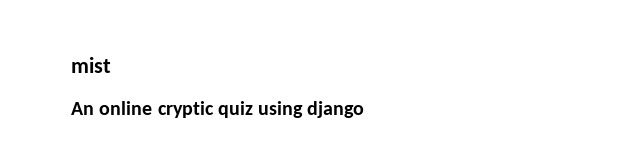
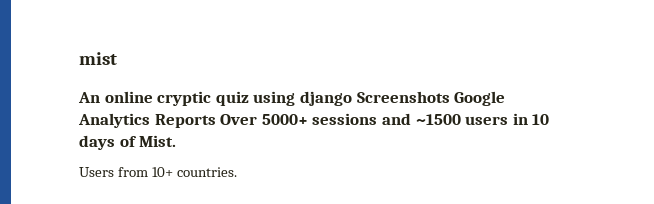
(365, 109) none -> [356,91,506,106] [78,113,550,128] [79,135,177,150] [79,167,237,177] Screenshots Google Analytics Reports Over 5000+ sessions and ~1500 users in 10 days of Mist. // Users from 10+ countries.

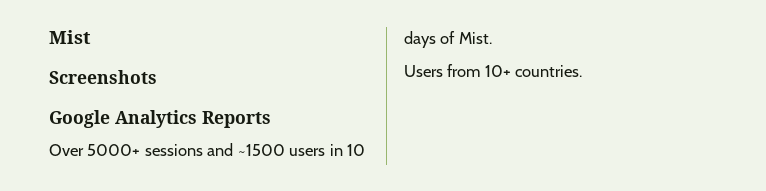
[79,52,117,65] [78,91,352,106] mist // An online cryptic quiz using django -> [49,30,91,44] Mist //
(450, 97) none -> (157, 77) //
(216, 121) none -> (271, 119) //

